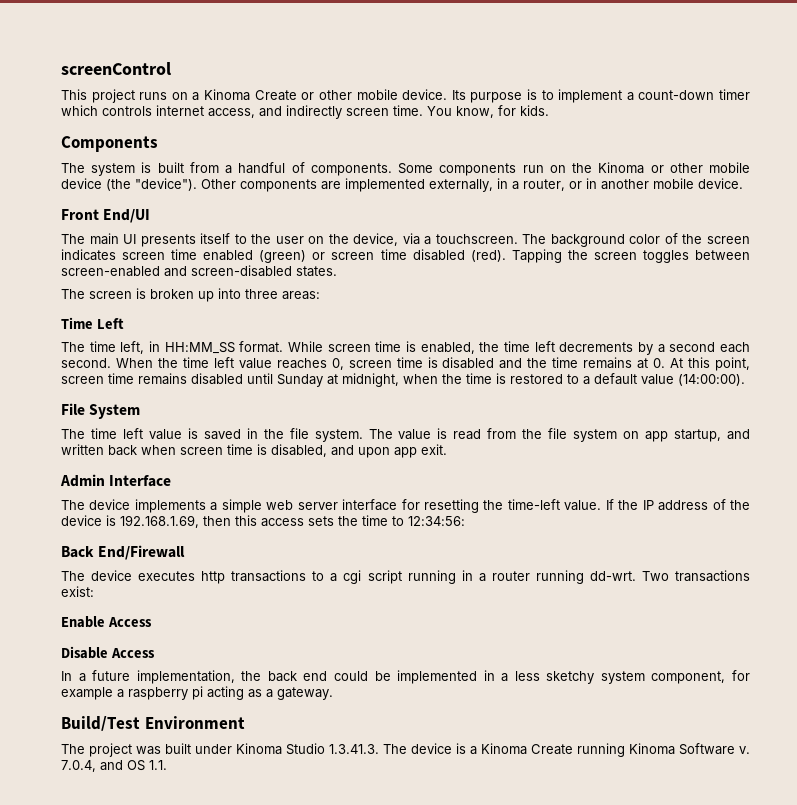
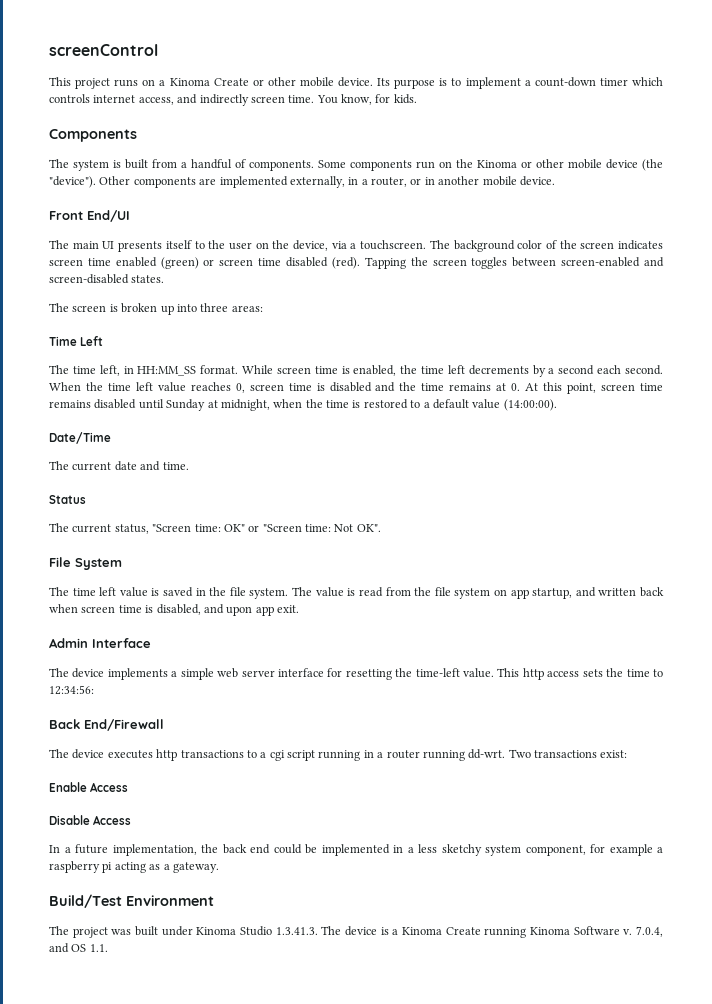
(745, 380) none -> [49,432,111,444] [49,461,189,471] [49,495,86,504] [49,523,381,534] // Date/Time // The current date and time. // Status // The current status, "Screen time: OK" or "Screen time: Not OK".
[605,499,751,511] [61,515,257,528] If the IP address of the device is 192.168.1.69, then this -> [497,668,544,680] This http

